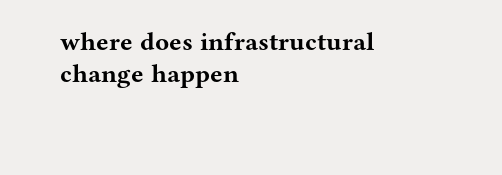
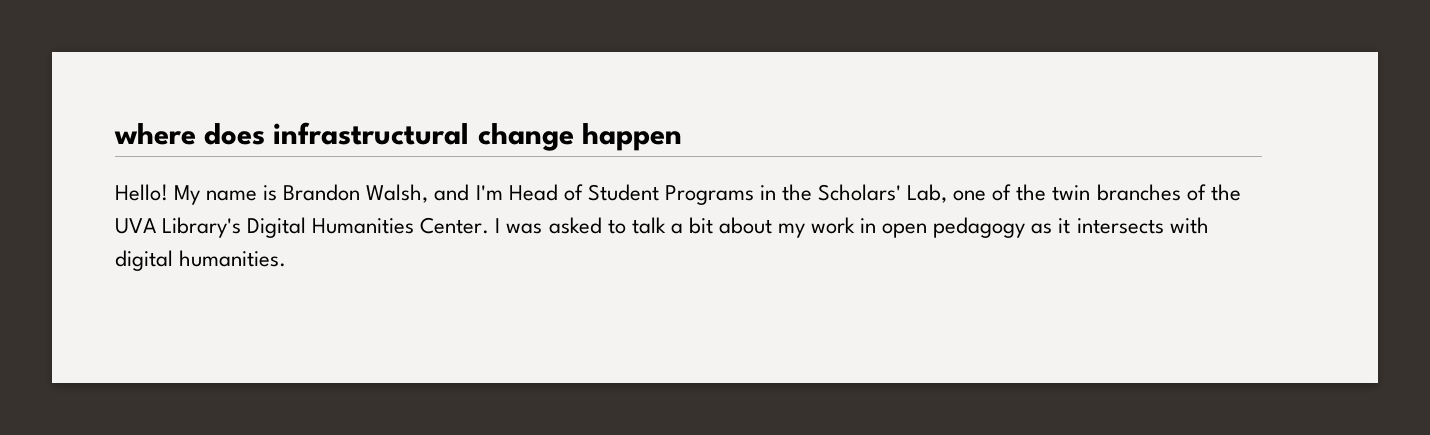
(240, 76) none -> [115,184,1241,205] [115,217,1209,238] [115,250,287,271] // Hello! My name is Brandon Walsh, and I'm Head of Student Programs in the Scholars' Lab, one of the twin branches of the UVA Library's Digital Humanities Center. I was asked to talk a bit about my work in open pedagogy as it intersects with digital humanities.

